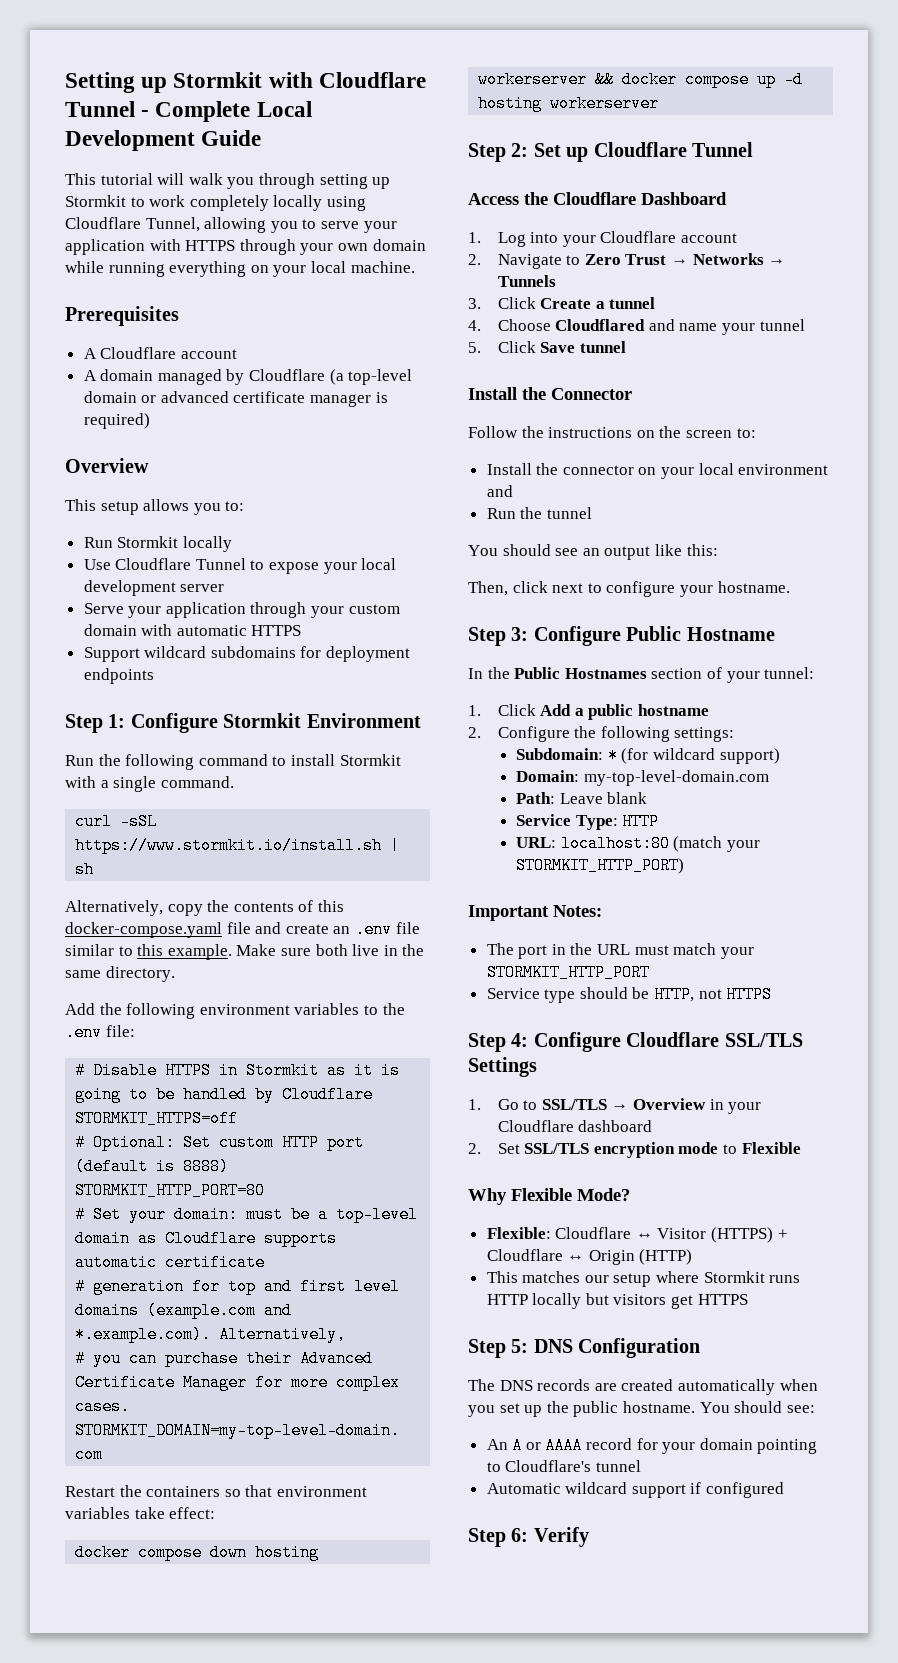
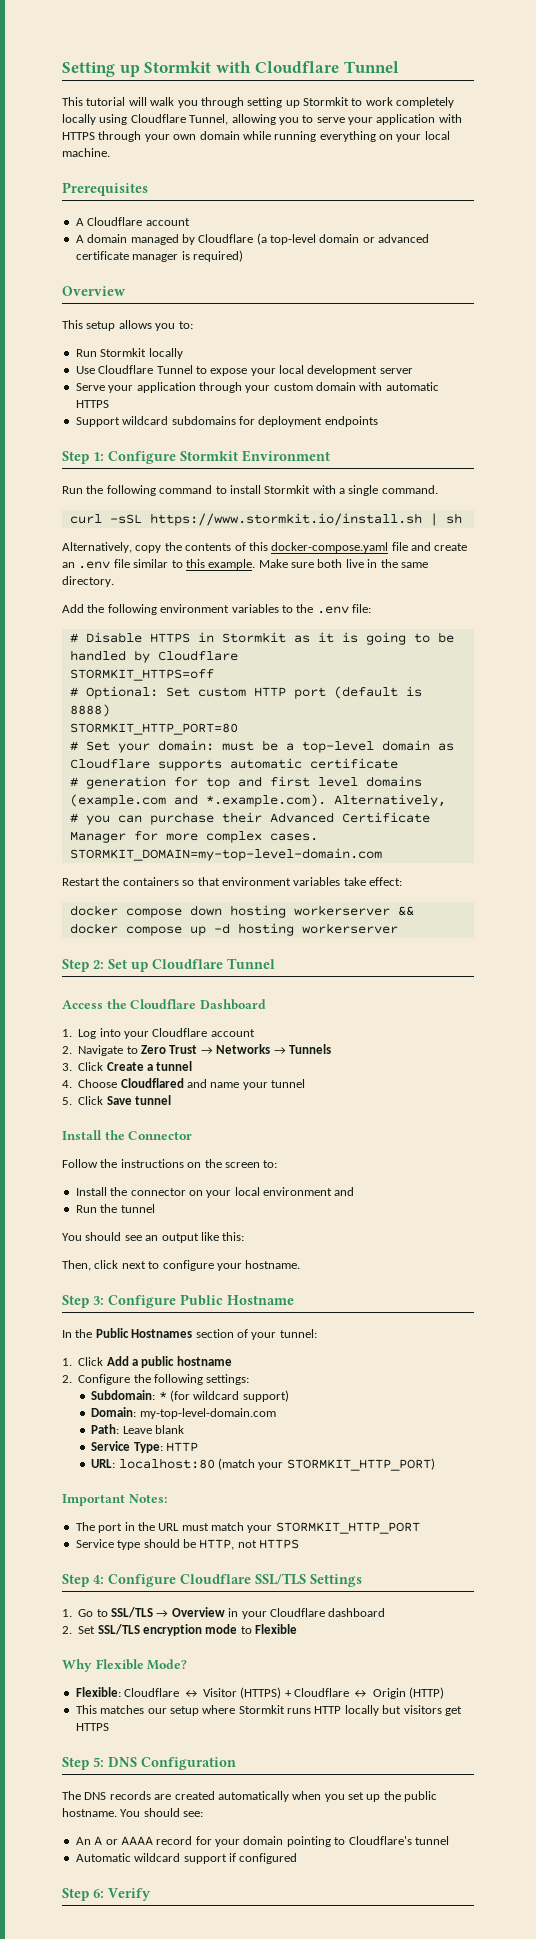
[141,101,312,122] [65,130,262,151] - Complete Local Development Guide -> (399, 67) none

